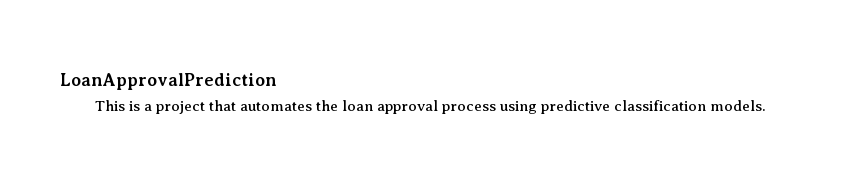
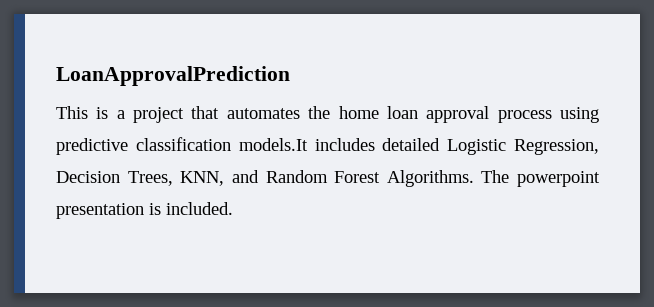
(338, 105) none -> [338,106,379,119] home
[710,100,767,111] models. -> [238,138,599,155] [56,170,600,187] [56,202,233,219] models.It includes detailed Logistic Regression, Decision Trees, KNN, and Random Forest Algorithms. The powerpoint presentation is included.

